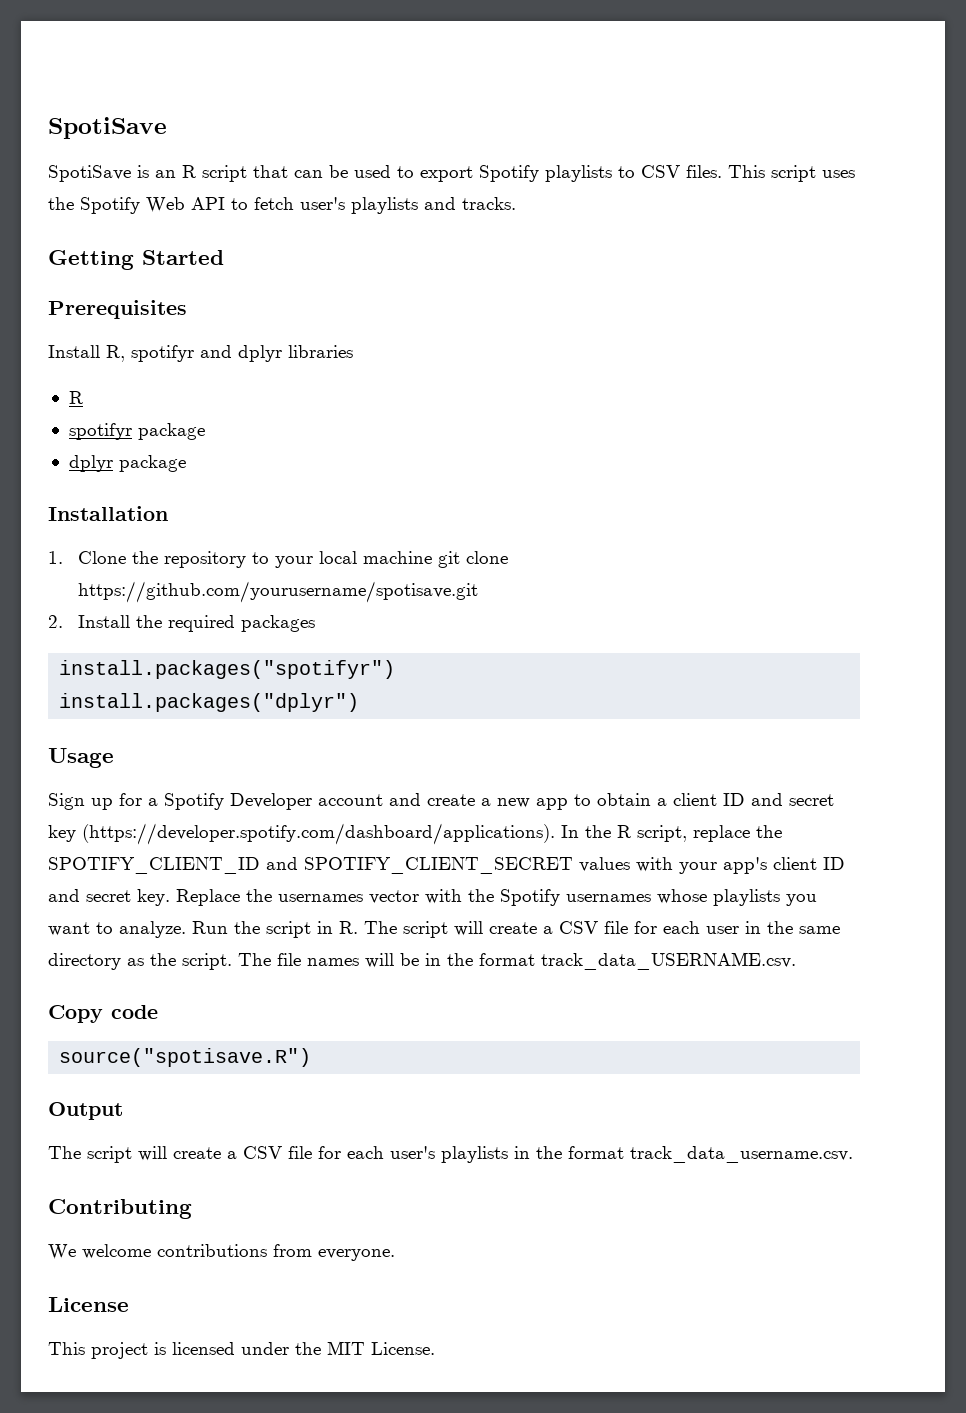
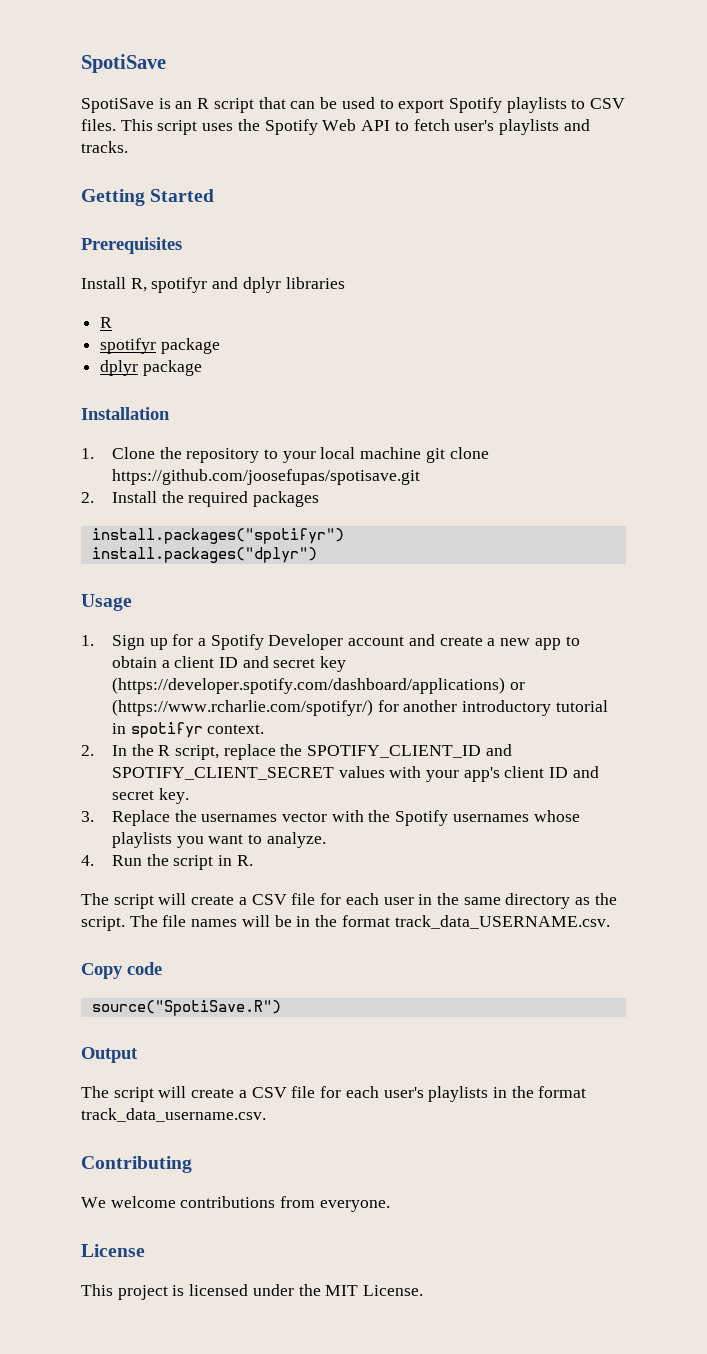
[78,581,479,603] https://github.com/yourusername/spotisave.git -> [111,469,420,485] https://github.com/joosefupas/spotisave.git
(114, 758) none -> [81,635,94,646] 1.
[82,823,555,845] (https://developer.spotify.com/dashboard/applications). -> [111,677,525,694] [111,699,608,716] [111,722,265,738] [81,745,94,756] (https://developer.spotify.com/dashboard/applications) or (https://www.rcharlie.com/spotifyr/) for another introductory tutorial in spotifyr context. // 2.
(170, 897) none -> [81,811,94,822] // 3.
(186, 929) none -> [81,855,94,866] // 4.
(358, 927) none -> (253, 860) //
[59,1048,312,1067] source("spotisave.R") -> [91,1000,281,1016] source("SpotiSave.R")

